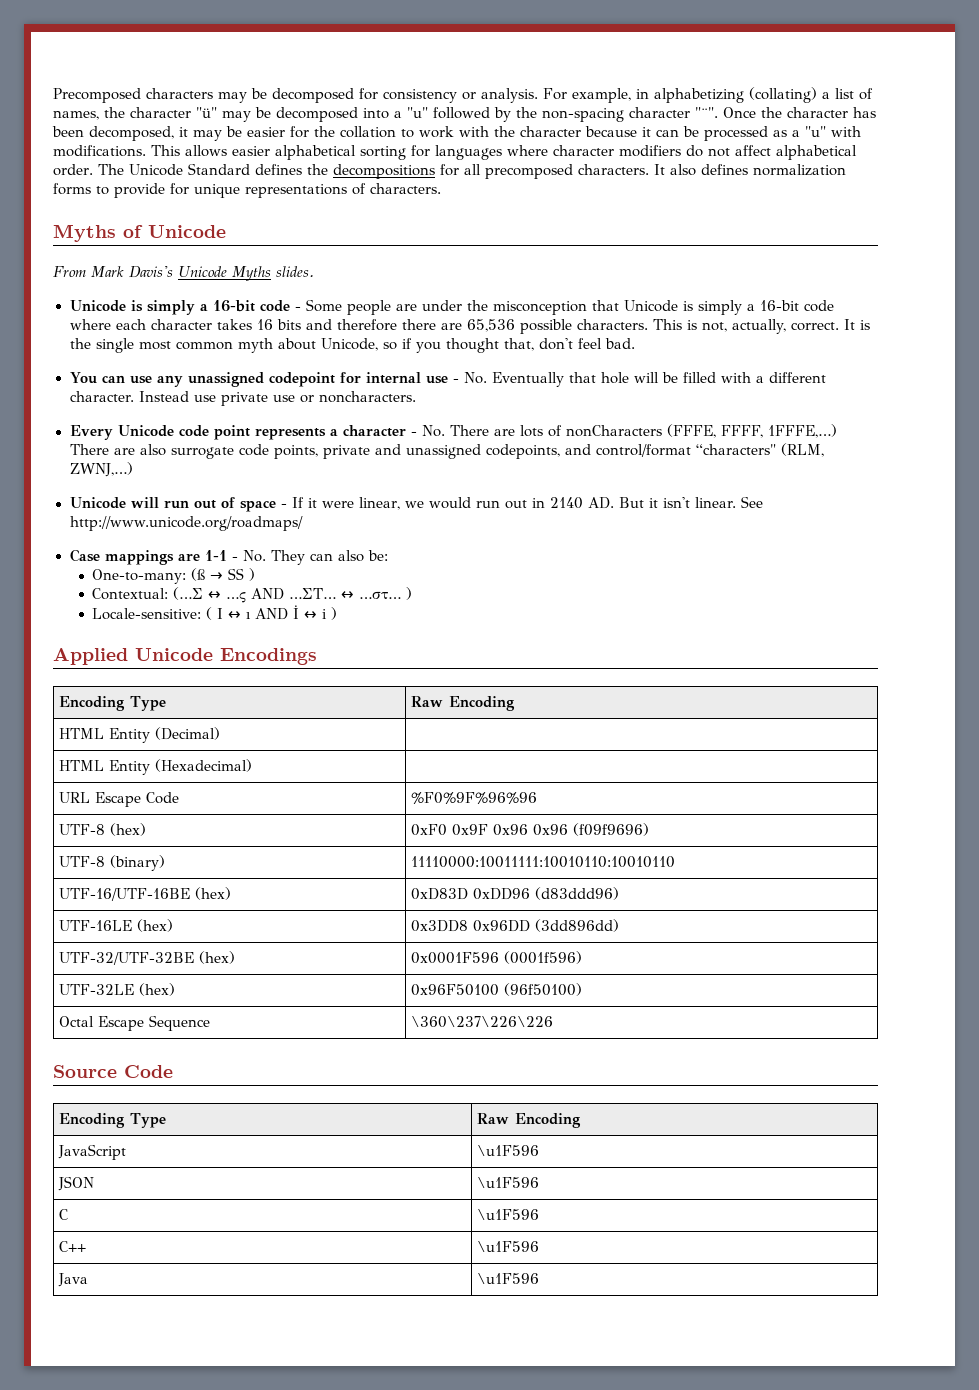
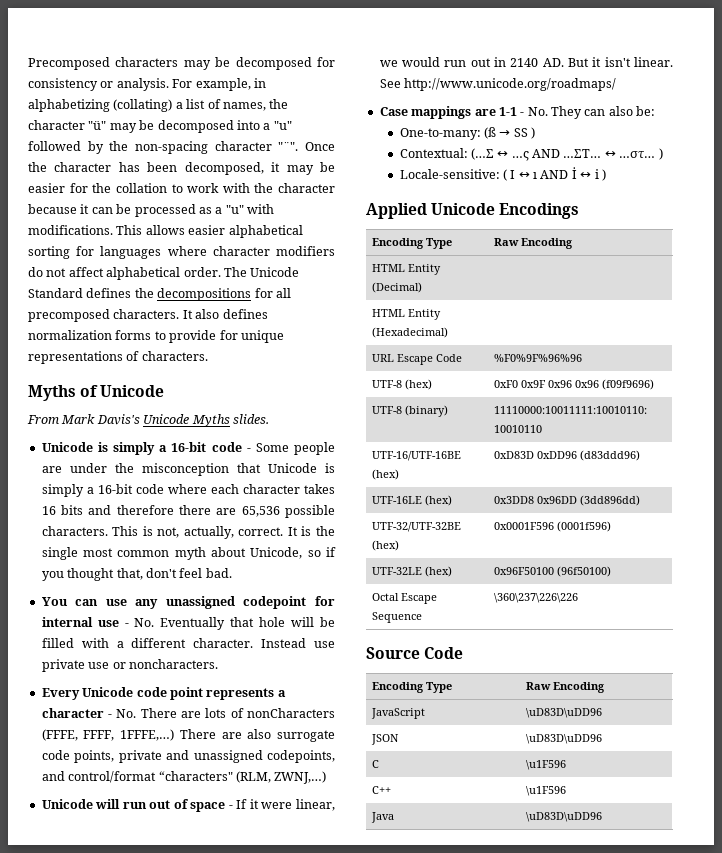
[477,1145,540,1156] \u1F596 -> [525,708,602,718] \uD83D\uDD96
[477,1177,540,1188] \u1F596 -> [525,734,602,744] \uD83D\uDD96
[477,1273,540,1284] \u1F596 -> [525,812,602,822] \uD83D\uDD96

